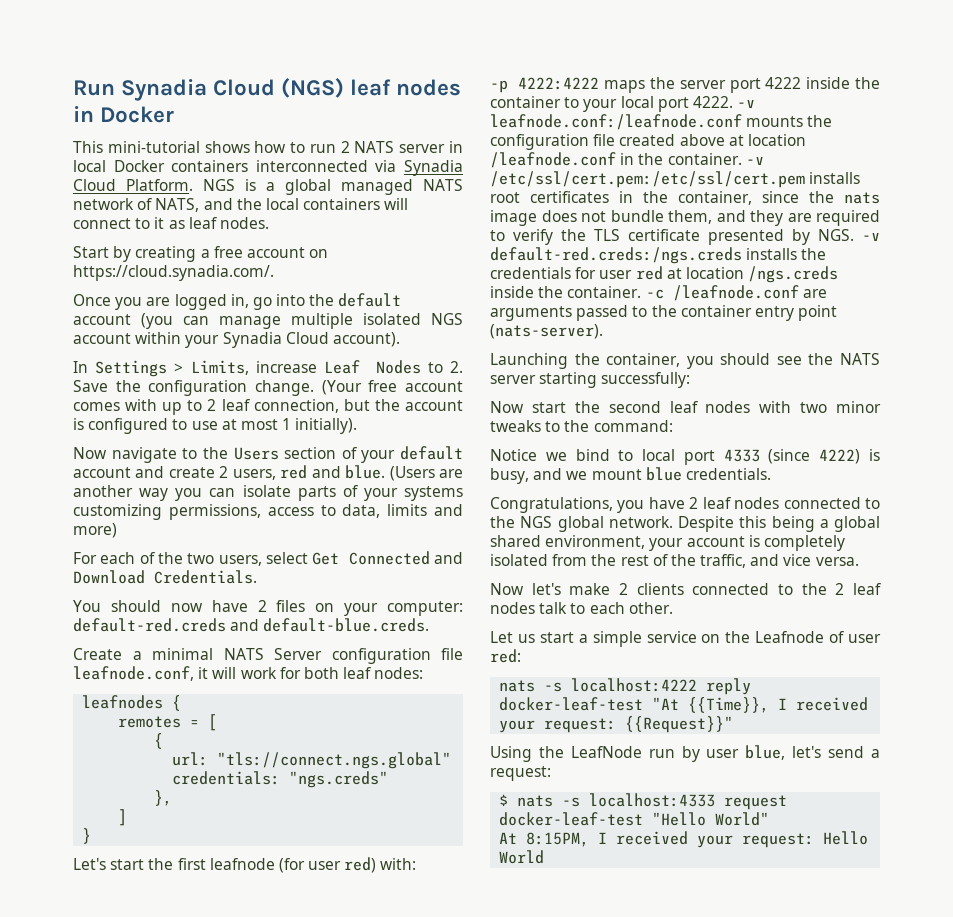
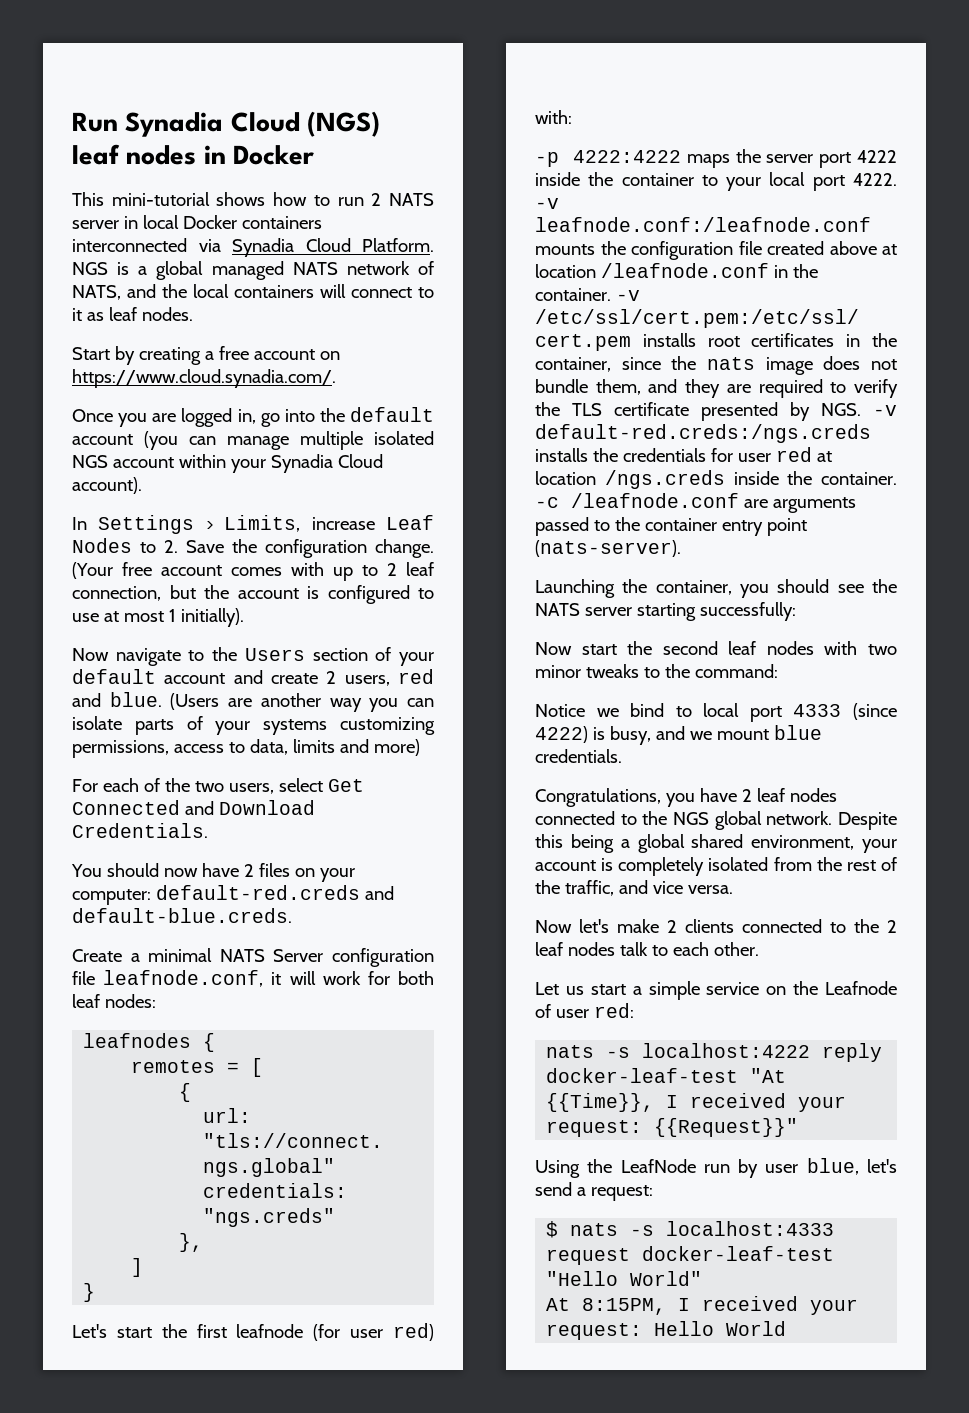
[73,265,274,281] https://cloud.synadia.com/. -> [72,369,336,388] https://www.cloud.synadia.com/.

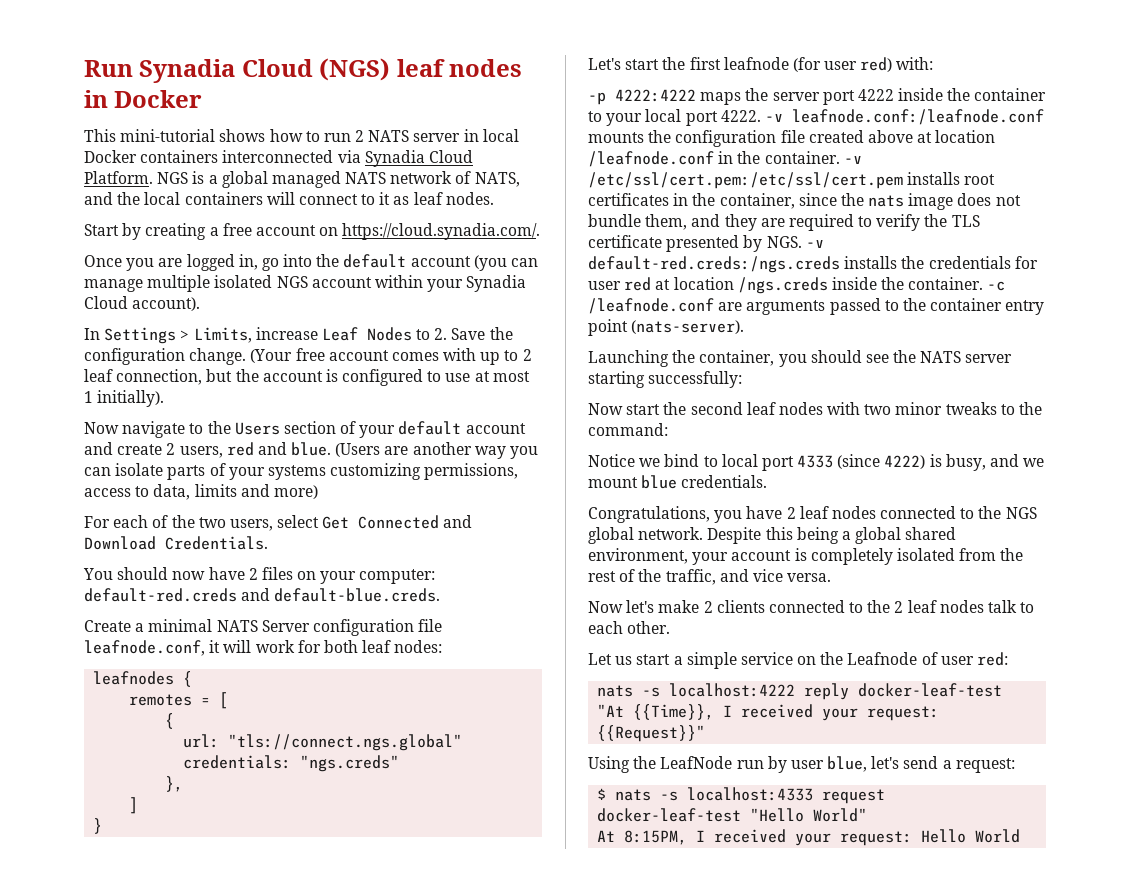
[72,369,336,388] https://www.cloud.synadia.com/. -> [342,223,541,240] https://cloud.synadia.com/.

